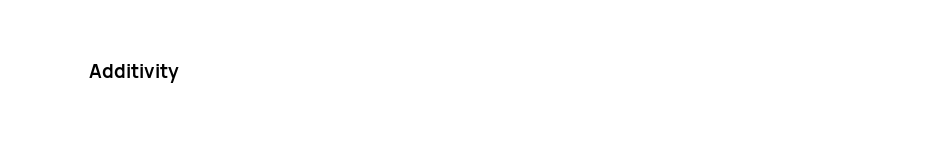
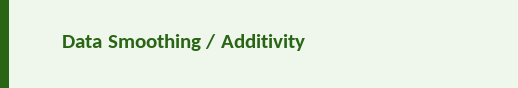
(89, 73) none -> [62,34,217,51] Data Smoothing /

